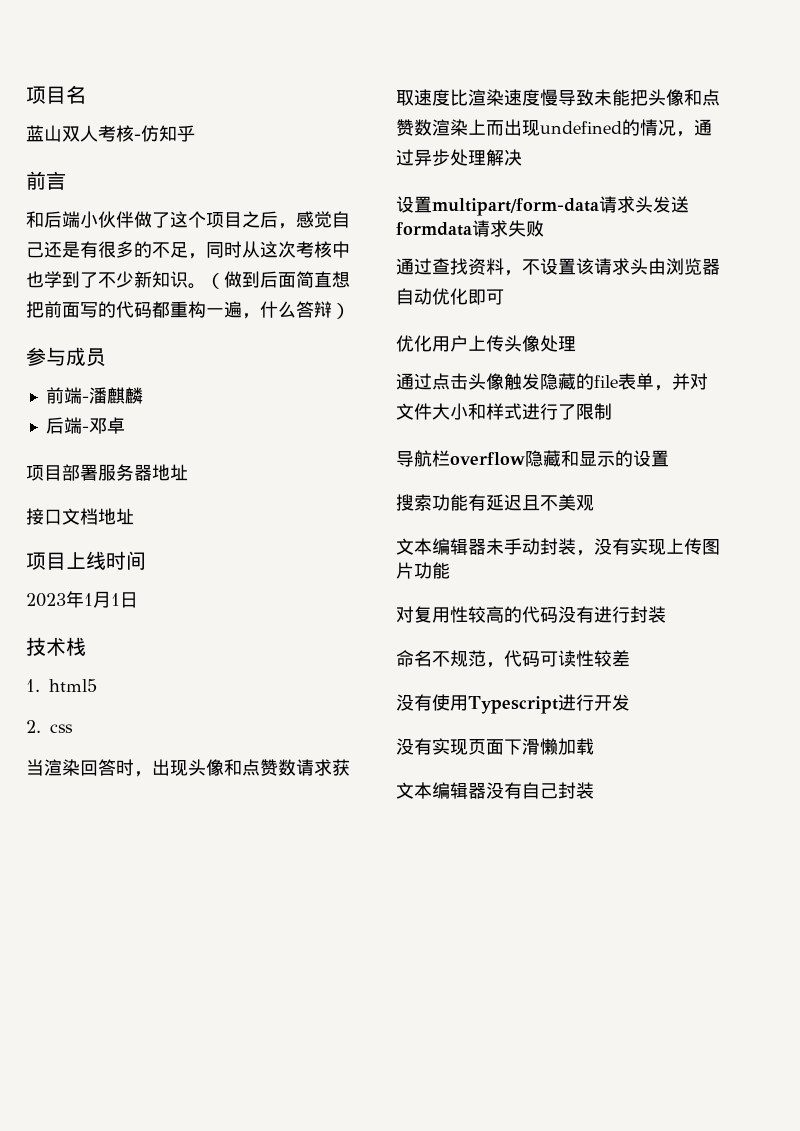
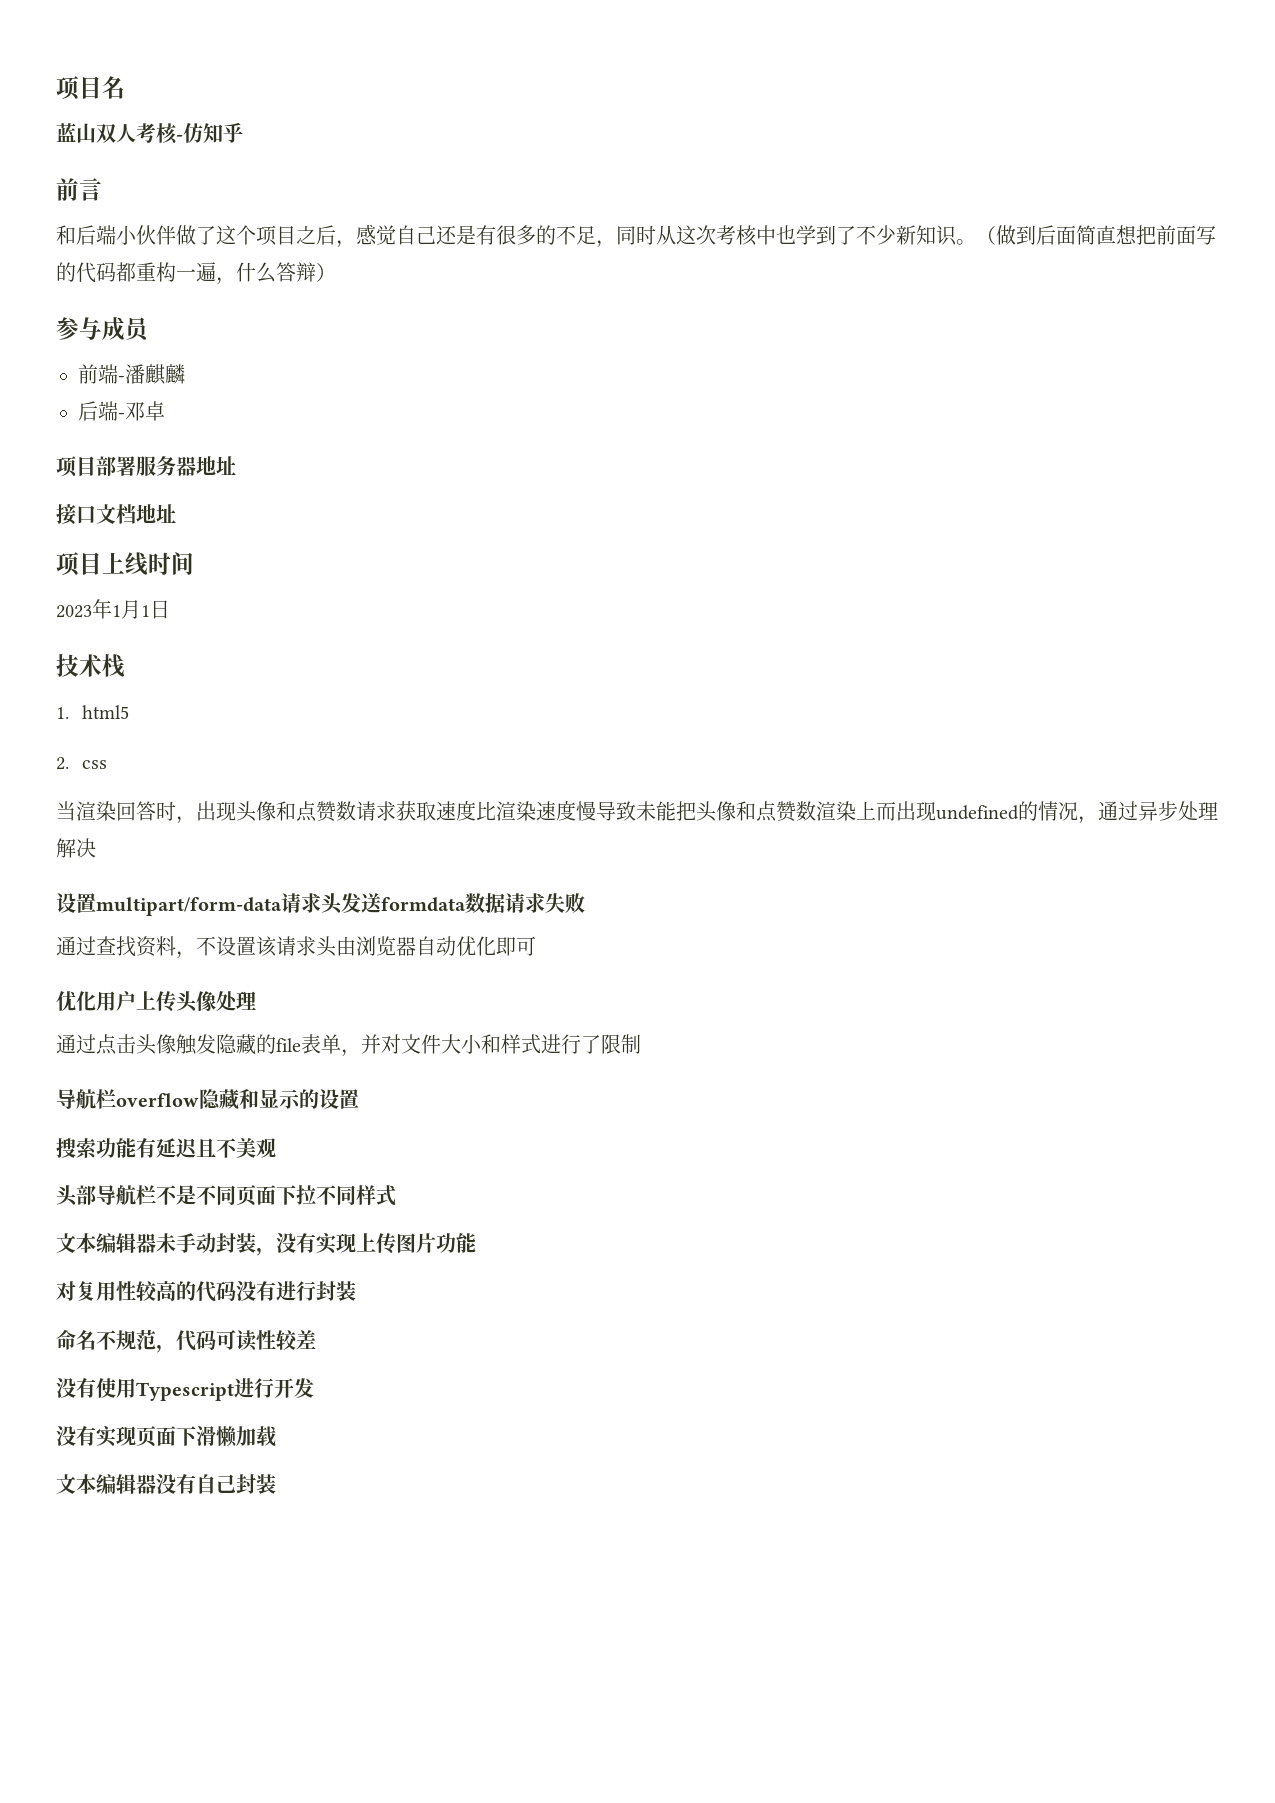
(472, 229) none -> [465,893,505,913] 数据
(594, 503) none -> [56,1185,396,1206] // 头部导航栏不是不同页面下拉不同样式

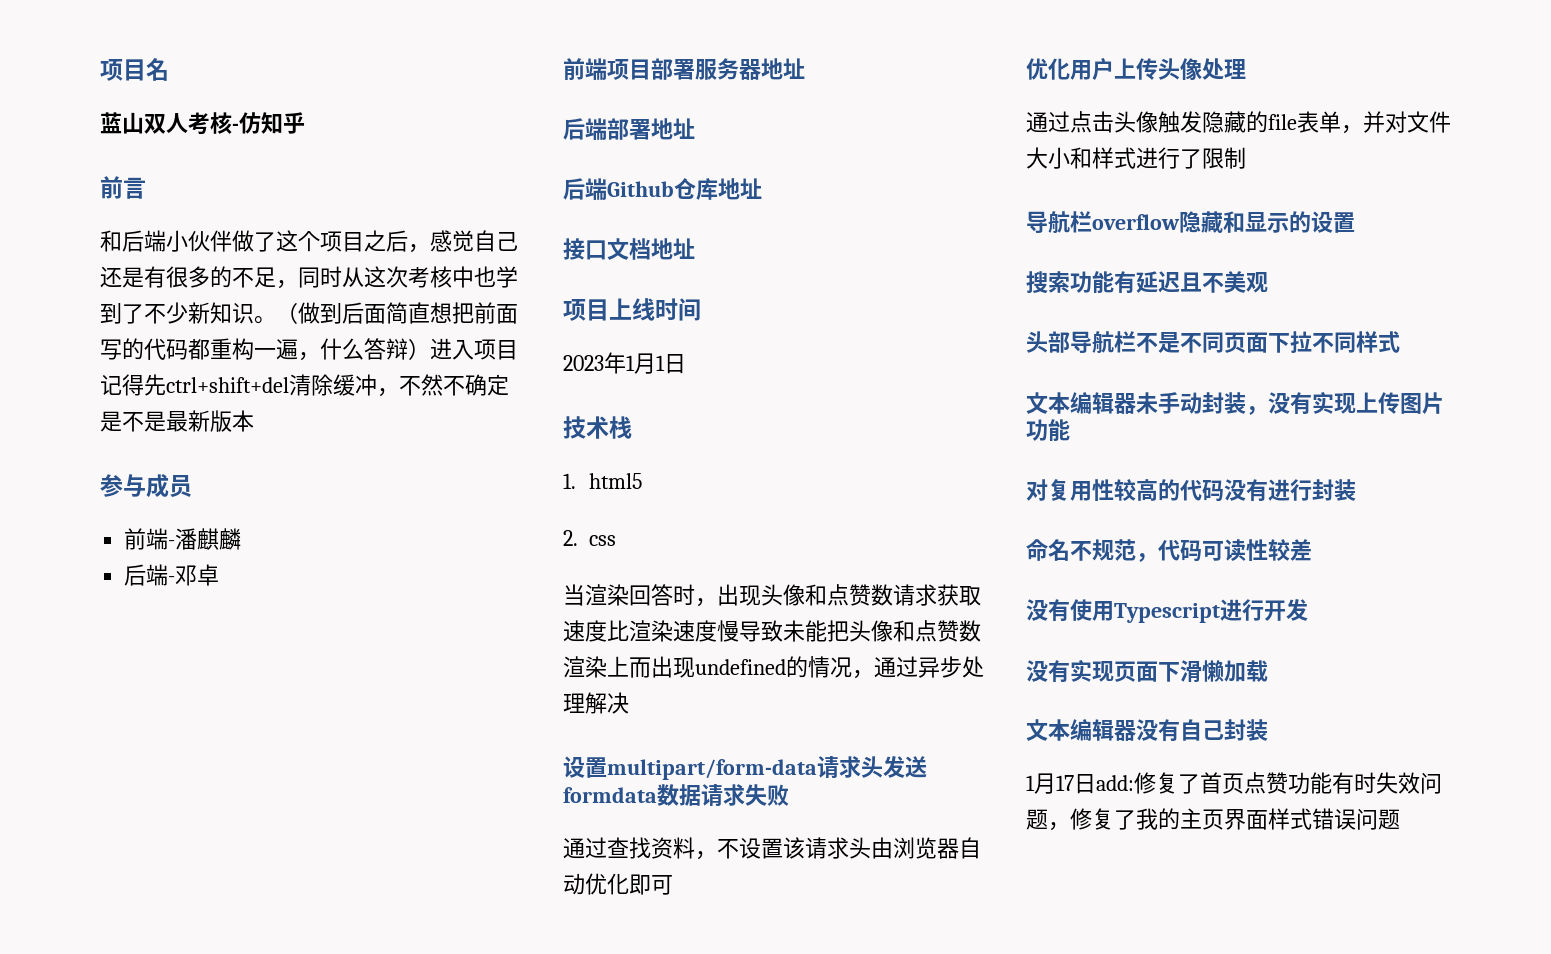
(336, 272) none -> [430,338,518,360] [100,374,509,397] [100,410,254,432] 进入项目记得先ctrl+shift+del清除缓冲，不然不确定是不是最新版本
(165, 411) none -> [563,58,607,80] 前端
(236, 465) none -> [563,118,695,140] [563,178,762,200] // 后端部署地址 // 后端Github仓库地址
(276, 1484) none -> [1026,772,1442,794] [1026,808,1400,831] // 1月17日add:修复了首页点赞功能有时失效问题，修复了我的主页界面样式错误问题

